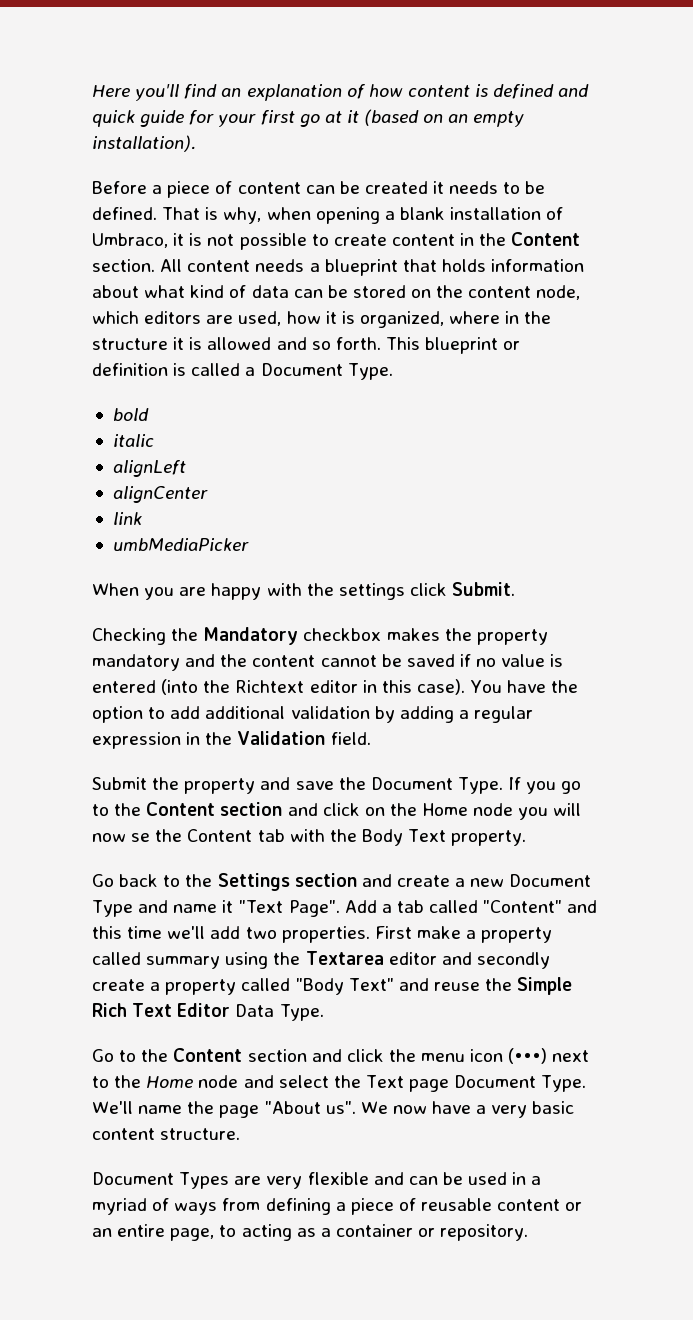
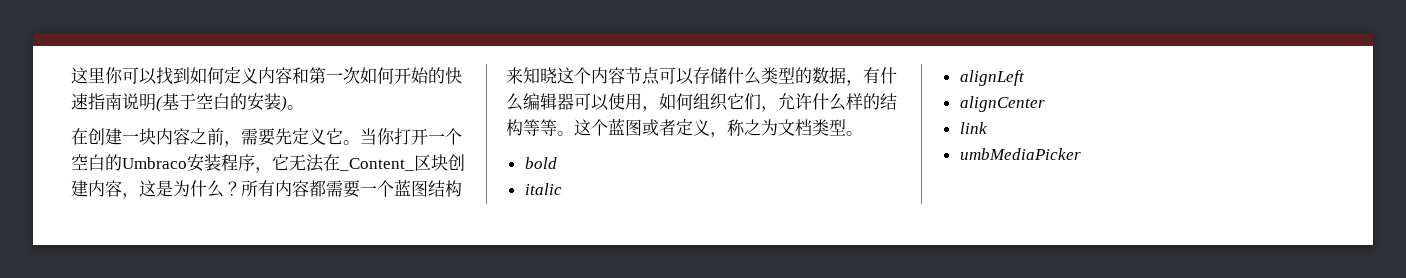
[92,84,590,101] [92,109,525,127] [92,135,196,152] [92,181,546,198] [92,207,564,224] [92,232,581,250] [92,259,585,276] [92,285,581,300] [92,311,552,328] [92,337,521,354] [92,363,393,380] Here you'll find an explanation of how content is defined and quick guide for your first go at it (based on an empty installation). // Before a piece of content can be created it needs to be defined. That is why, when opening a blank installation of Umbraco, it is not possible to create content in the Content section. All content needs a blueprint that holds information about what kind of data can be stored on the content node, which editors are used, how it is organized, where in the structure it is allowed and so forth. This blueprint or definition is called a Document Type. -> [71,67,462,85] [71,93,304,112] [71,128,462,147] [71,154,465,173] [71,179,462,199] [506,67,897,86] [506,93,897,112] [506,118,863,138] 这里你可以找到如何定义内容和第一次如何开始的快速指南说明(基于空白的安装)。 // 在创建一块内容之前，需要先定义它。当你打开一个空白的Umbraco安装程序，它无法在_Content_区块创建内容，这是为什么？所有内容都需要一个蓝图结构来知晓这个内容节点可以存储什么类型的数据，有什么编辑器可以使用，如何组织它们，允许什么样的结构等等。这个蓝图或者定义，称之为文档类型。
[92,582,516,600] [92,627,548,645] [92,654,564,671] [92,679,579,695] [92,706,534,723] [92,731,371,749] [92,777,582,794] [92,802,582,820] [92,829,527,846] [92,873,592,891] [92,900,598,917] [92,926,553,943] [92,951,550,969] [92,977,573,995] [92,1003,325,1021] [92,1048,590,1064] [92,1075,587,1092] [92,1101,575,1118] [92,1128,241,1140] [92,1172,542,1189] [92,1198,583,1215] [92,1224,529,1241] // When you are happy with the settings click Submit. // Checking the Mandatory checkbox makes the property mandatory and the content cannot be saved if no value is entered (into the Richtext editor in this case). You have the option to add additional validation by adding a regular expression in the Validation field. // Submit the property and save the Document Type. If you go to the Content section and click on the Home node you will now se the Content tab with the Body Text property. // Go back to the Settings section and create a new Document Type and name it "Text Page". Add a tab called "Content" and this time we'll add two properties. First make a property called summary using the Textarea editor and secondly create a property called "Body Text" and reuse the Simple Rich Text Editor Data Type. // Go to the Content section and click the menu icon (•••) next to the Home node and select the Text page Document Type. We'll name the page "About us". We now have a very basic content structure. // Document Types are very flexible and can be used in a myriad of ways from defining a piece of reusable content or an entire page, to acting as a container or repository. -> (1081, 154) none

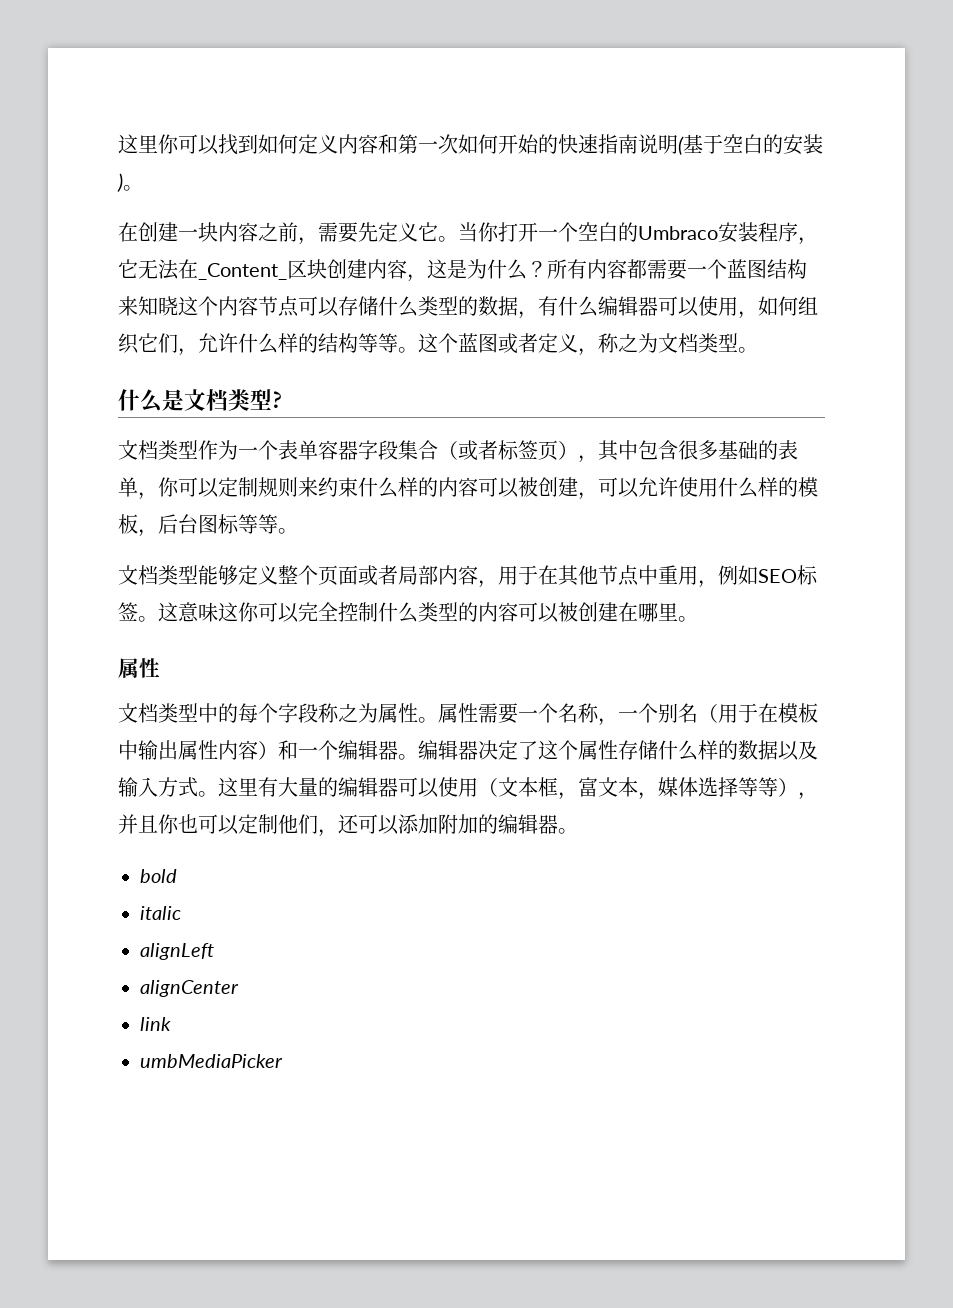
(863, 133) none -> [118,389,282,413] [118,440,798,463] [118,477,818,500] [118,514,298,537] [118,565,818,588] [118,602,698,623] [118,658,160,678] [118,703,818,726] [118,740,818,761] [118,777,818,800] [118,814,578,837] // 什么是文档类型? // 文档类型作为一个表单容器字段集合（或者标签页），其中包含很多基础的表单，你可以定制规则来约束什么样的内容可以被创建，可以允许使用什么样的模板，后台图标等等。 // 文档类型能够定义整个页面或者局部内容，用于在其他节点中重用，例如SEO标签。这意味这你可以完全控制什么类型的内容可以被创建在哪里。 // 属性 // 文档类型中的每个字段称之为属性。属性需要一个名称，一个别名（用于在模板中输出属性内容）和一个编辑器。编辑器决定了这个属性存储什么样的数据以及输入方式。这里有大量的编辑器可以使用（文本框，富文本，媒体选择等等），并且你也可以定制他们，还可以添加附加的编辑器。

